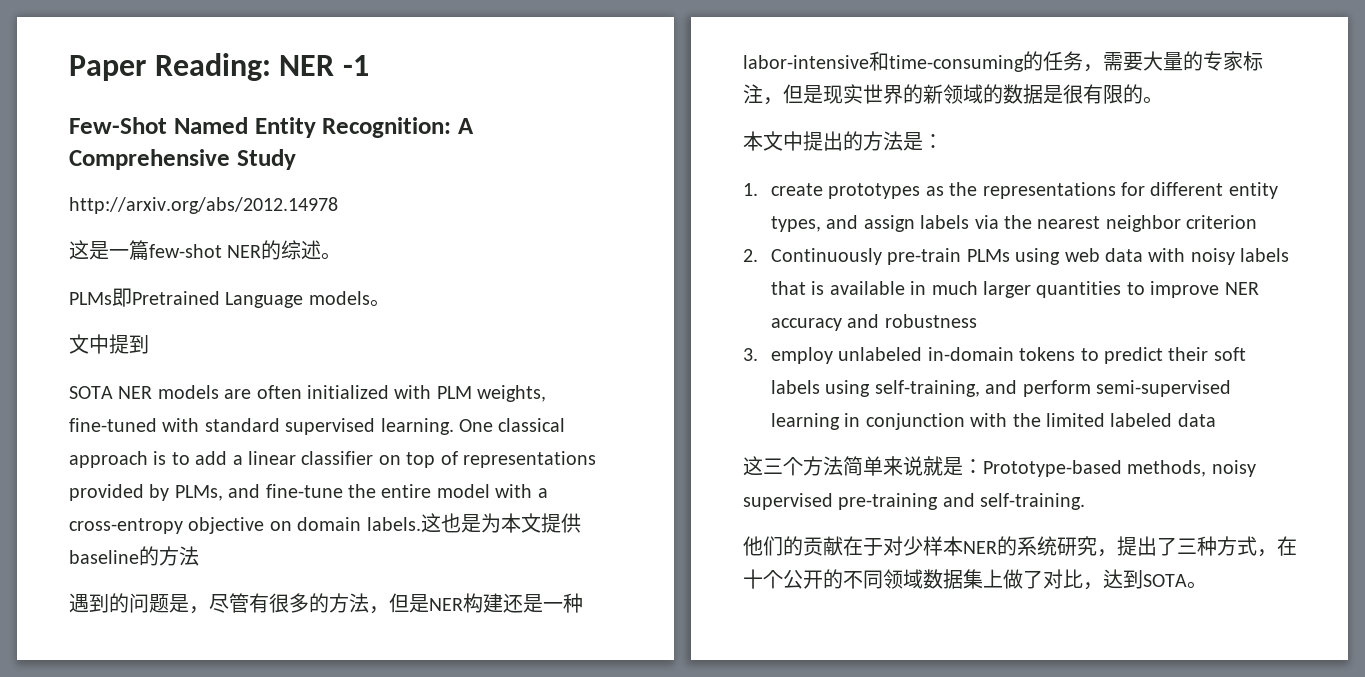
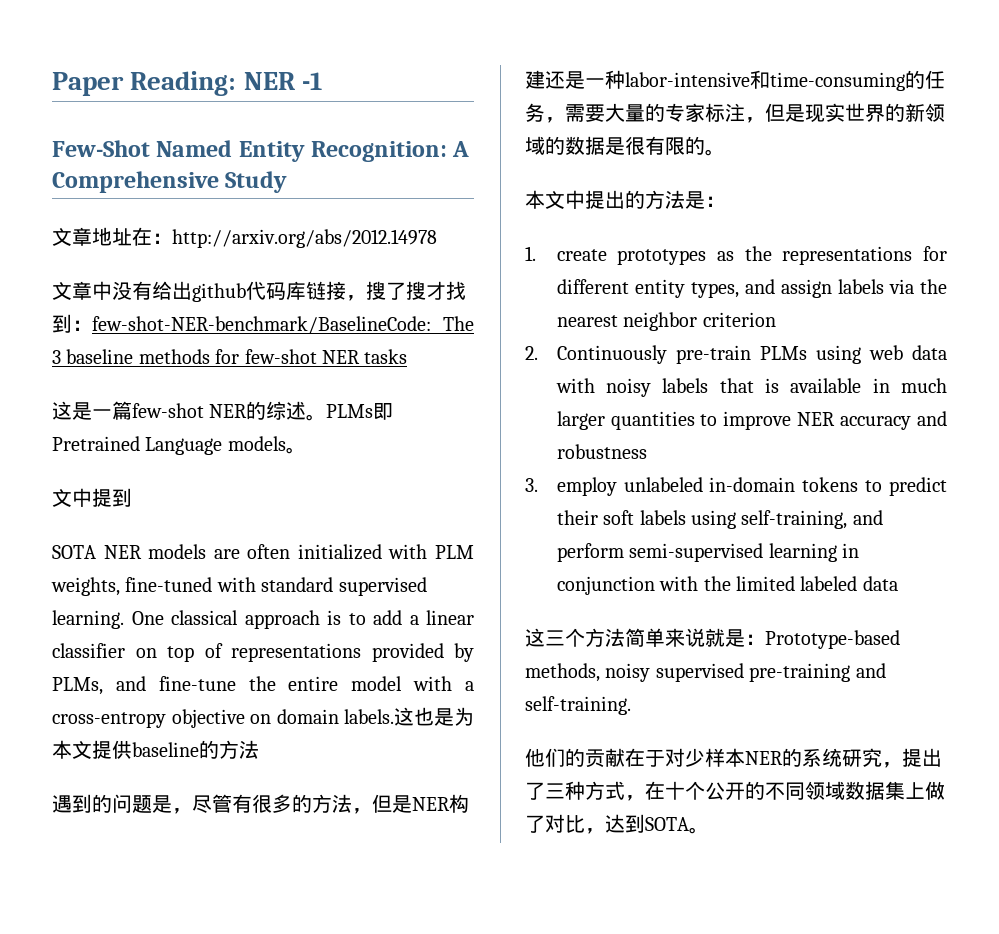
[69,197,338,214] http://arxiv.org/abs/2012.14978 -> [52,227,437,248] [52,281,466,302] [52,314,474,334] [52,349,408,364] 文章地址在：http://arxiv.org/abs/2012.14978 // 文章中没有给出github代码库链接，搜了搜才找到：few-shot-NER-benchmark/BaselineCode: The 3 baseline methods for few-shot NER tasks
(342, 256) // -> (327, 417) none

